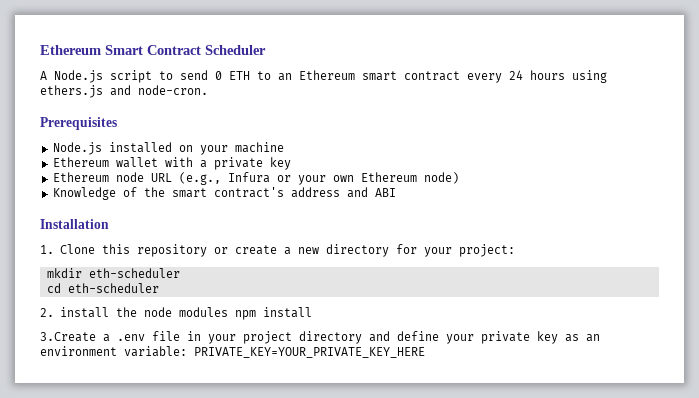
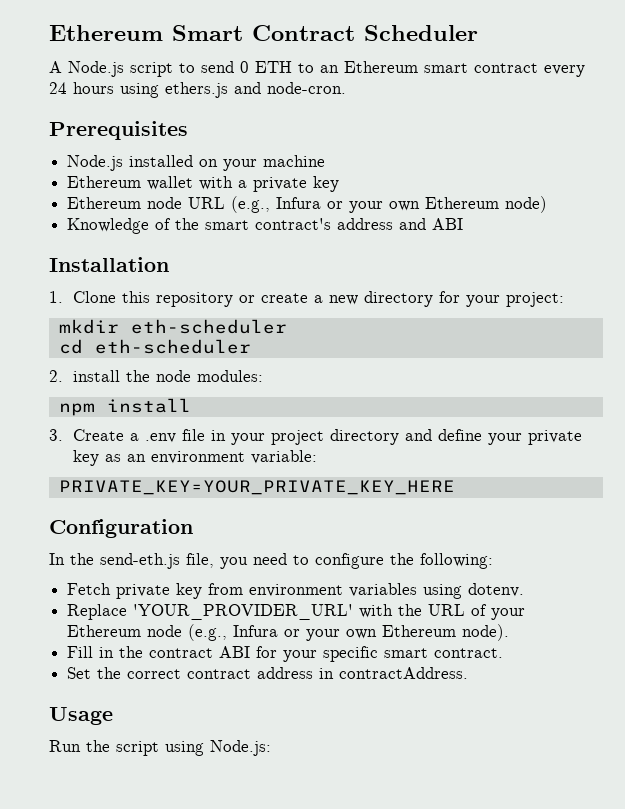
[178,307,228,317] modules -> [196,370,263,382] modules: //
[40,332,96,342] 3.Create -> [49,429,124,441] 3. Create
(187, 351) none -> (317, 457) //
(425, 352) none -> [49,519,193,538] [49,553,493,569] [67,583,525,599] [67,604,526,620] [67,624,510,641] [67,646,504,662] [67,667,469,679] [49,707,113,725] [49,740,271,756] // Configuration // In the send-eth.js file, you need to configure the following: // Fetch private key from environment variables using dotenv. // Replace 'YOUR_PROVIDER_URL' with the URL of your Ethereum node (e.g., Infura or your own Ethereum node). // Fill in the contract ABI for your specific smart contract. // Set the correct contract address in contractAddress. // Usage // Run the script using Node.js:

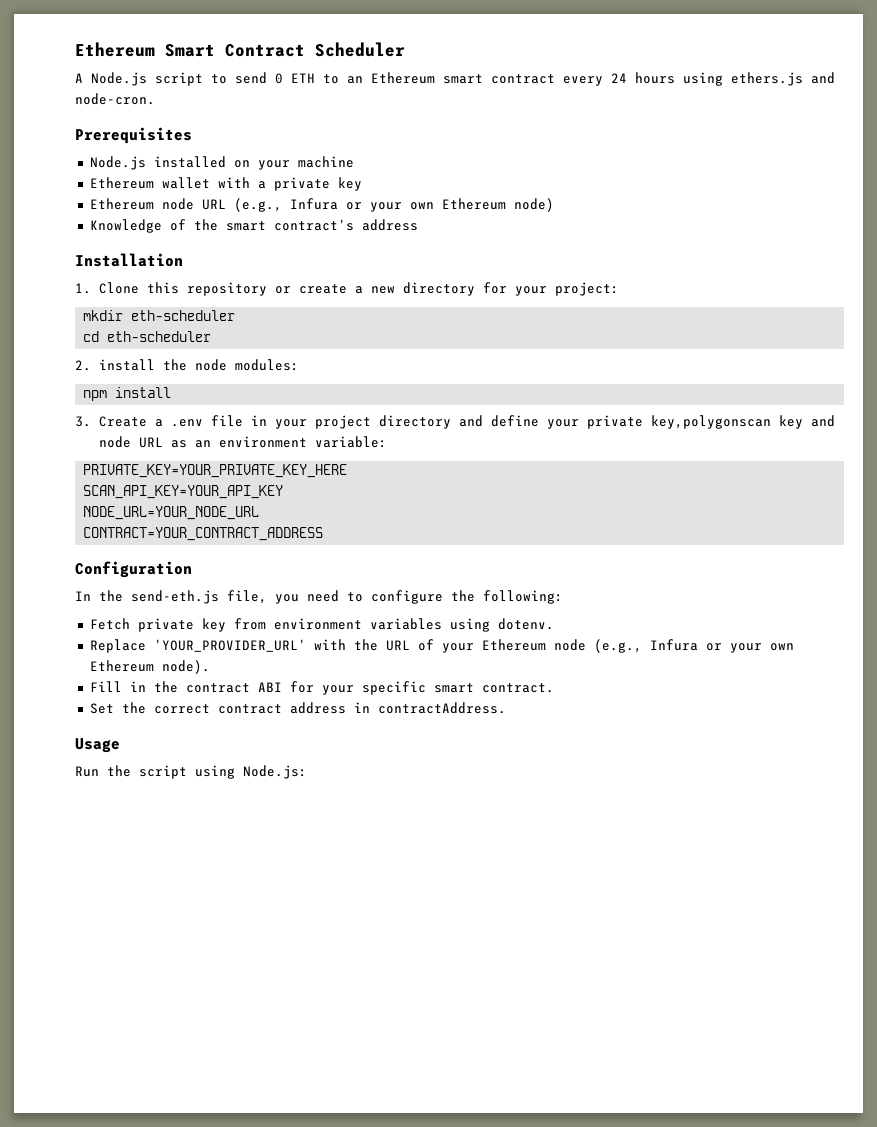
[399,218,464,230] and ABI -> (418, 225) none
[72,450,99,466] key -> [650,415,835,429] [98,436,163,448] key,polygonscan key and node URL
(455, 487) none -> [83,485,284,499] [83,506,260,520] [83,527,324,541] // SCAN_API_KEY=YOUR_API_KEY // NODE_URL=YOUR_NODE_URL // CONTRACT=YOUR_CONTRACT_ADDRESS

